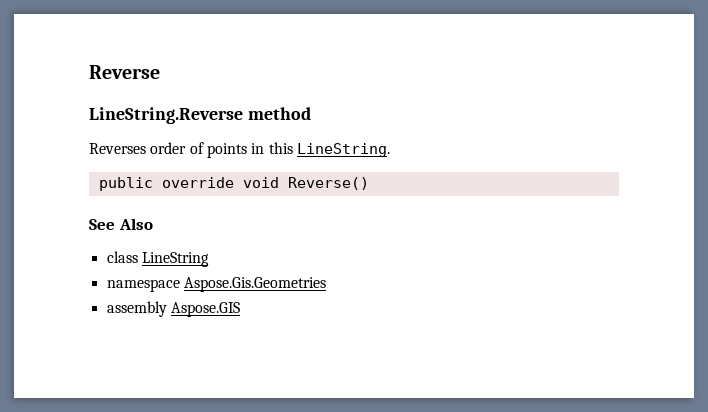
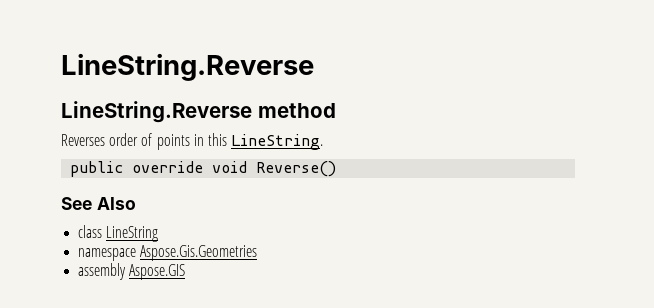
[89,65,160,79] Reverse -> [61,53,314,81] LineString.Reverse

